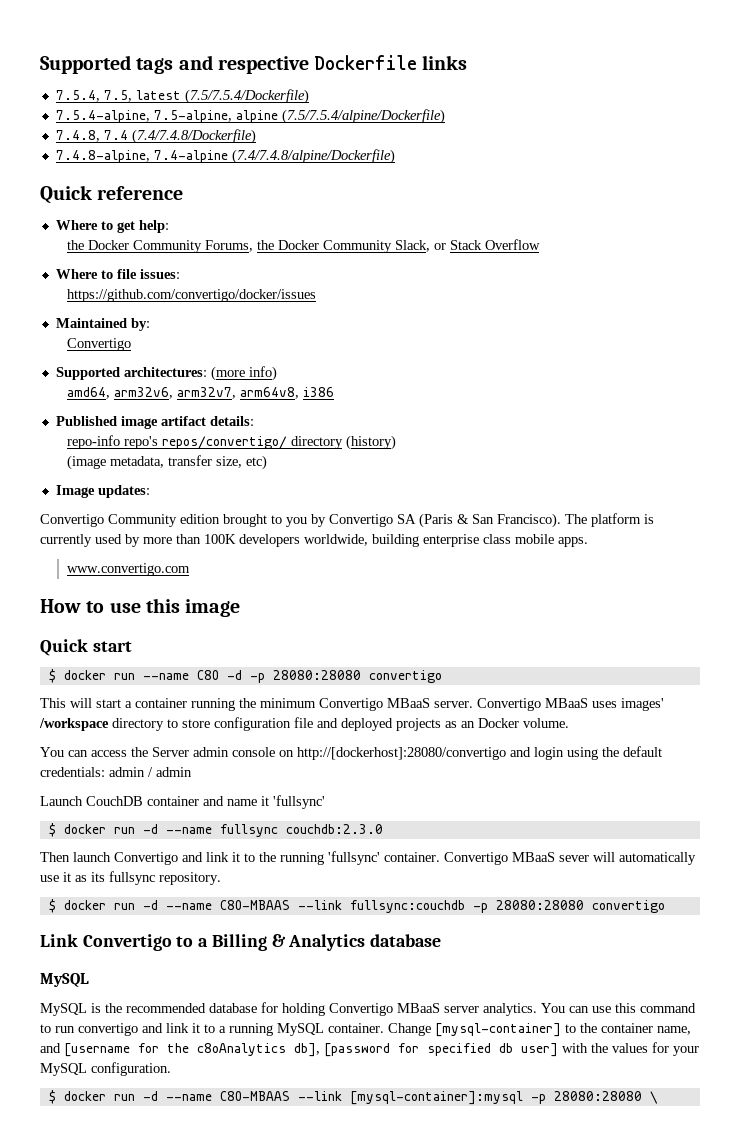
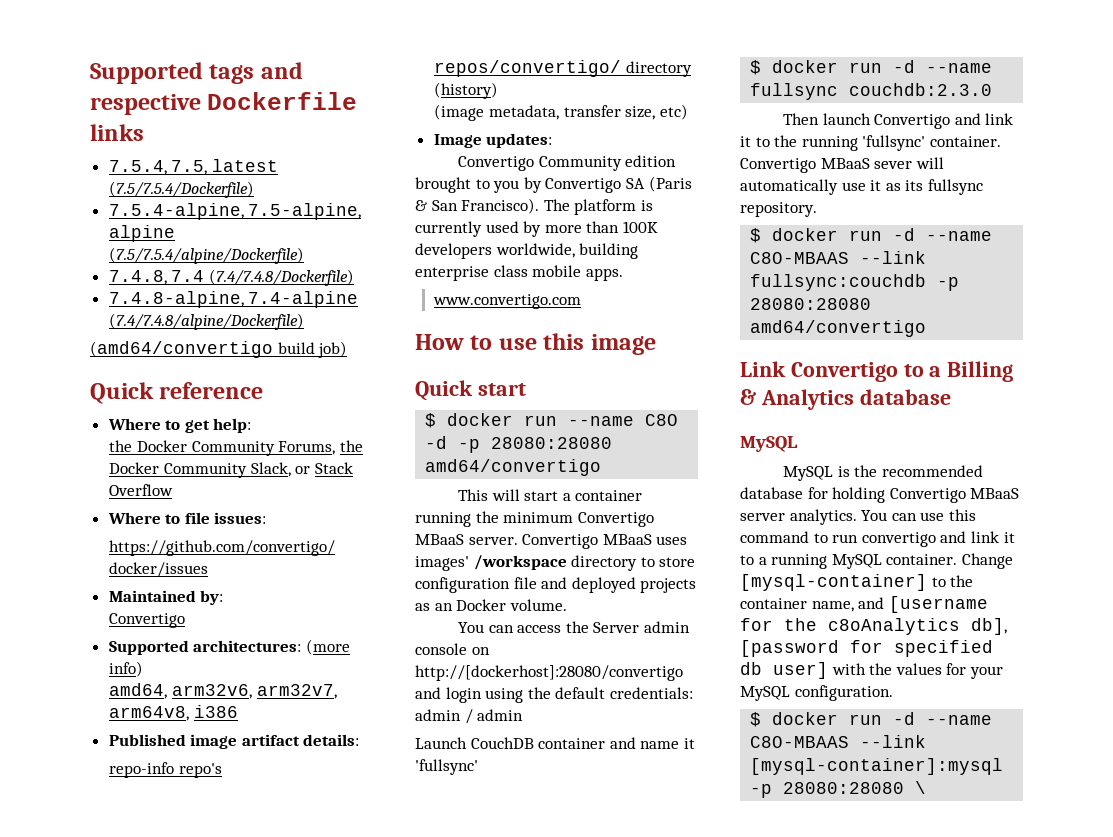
(395, 156) none -> [90,341,348,358] // (amd64/convertigo build job)
[368,670,442,683] convertigo -> [425,459,602,476] amd64/convertigo
[591,900,665,913] convertigo -> [750,320,927,337] amd64/convertigo

